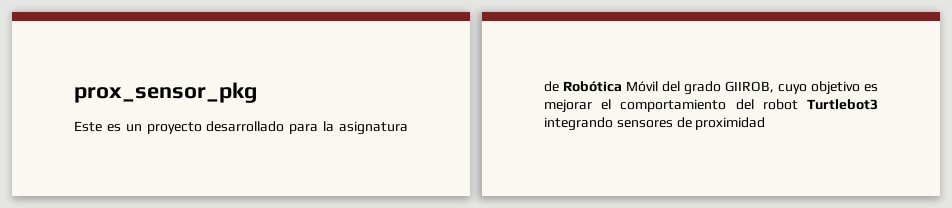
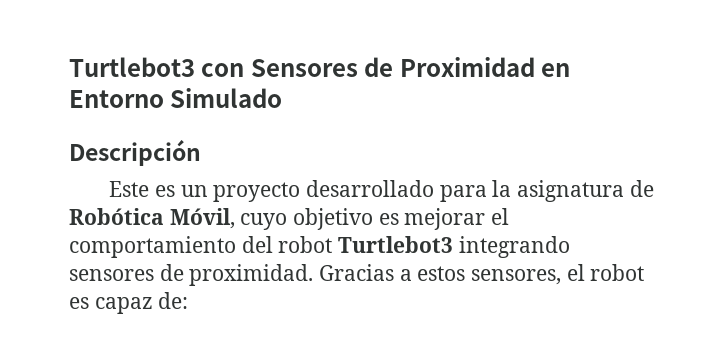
[74,82,257,103] prox_sensor_pkg -> [69,57,571,77] [69,88,283,108] [69,139,201,166] Turtlebot3 con Sensores de Proximidad en Entorno Simulado // Descripción
[626,81,774,95] Móvil del grado GIIROB, -> [169,208,235,229] Móvil,
[695,117,766,130] proximidad -> [189,264,645,286] [69,292,189,314] proximidad. Gracias a estos sensores, el robot es capaz de:

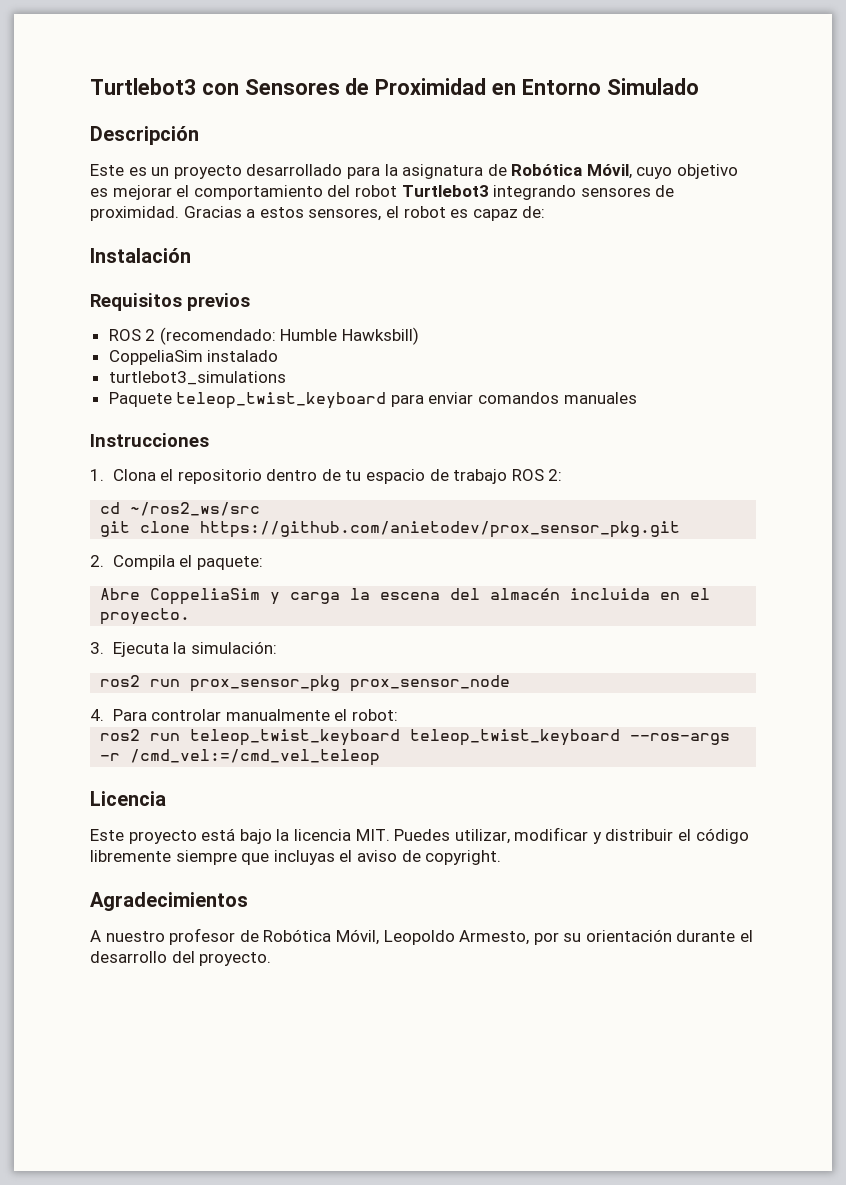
(189, 300) none -> [90,248,191,263] [90,293,250,311] [108,327,420,345] [108,350,279,365] [108,371,286,385] [108,392,637,409] [90,433,209,447] [90,469,563,484] [100,502,261,516] [100,521,681,538] [90,555,263,570] [100,588,711,605] [100,608,191,625] [90,641,277,657] [100,675,511,692] [90,709,398,721] [100,729,731,746] [100,749,381,766] [90,791,166,806] [90,827,749,844] [90,850,502,865] [90,892,248,911] [90,928,754,945] [90,951,272,966] // Instalación // Requisitos previos // ROS 2 (recomendado: Humble Hawksbill) // CoppeliaSim instalado // turtlebot3_simulations // Paquete teleop_twist_keyboard para enviar comandos manuales // Instrucciones // 1. Clona el repositorio dentro de tu espacio de trabajo ROS 2: // cd ~/ros2_ws/src // git clone https://github.com/anietodev/prox_sensor_pkg.git // 2. Compila el paquete: // Abre CoppeliaSim y carga la escena del almacén incluida en el proyecto. // 3. Ejecuta la simulación: // ros2 run prox_sensor_pkg prox_sensor_node // 4. Para controlar manualmente el robot: // ros2 run teleop_twist_keyboard teleop_twist_keyboard --ros-args -r /cmd_vel:=/cmd_vel_teleop // Licencia // Este proyecto está bajo la licencia MIT. Puedes utilizar, modificar y distribuir el código libremente siempre que incluyas el aviso de copyright. // Agradecimientos // A nuestro profesor de Robótica Móvil, Leopoldo Armesto, por su orientación durante el desarrollo del proyecto.

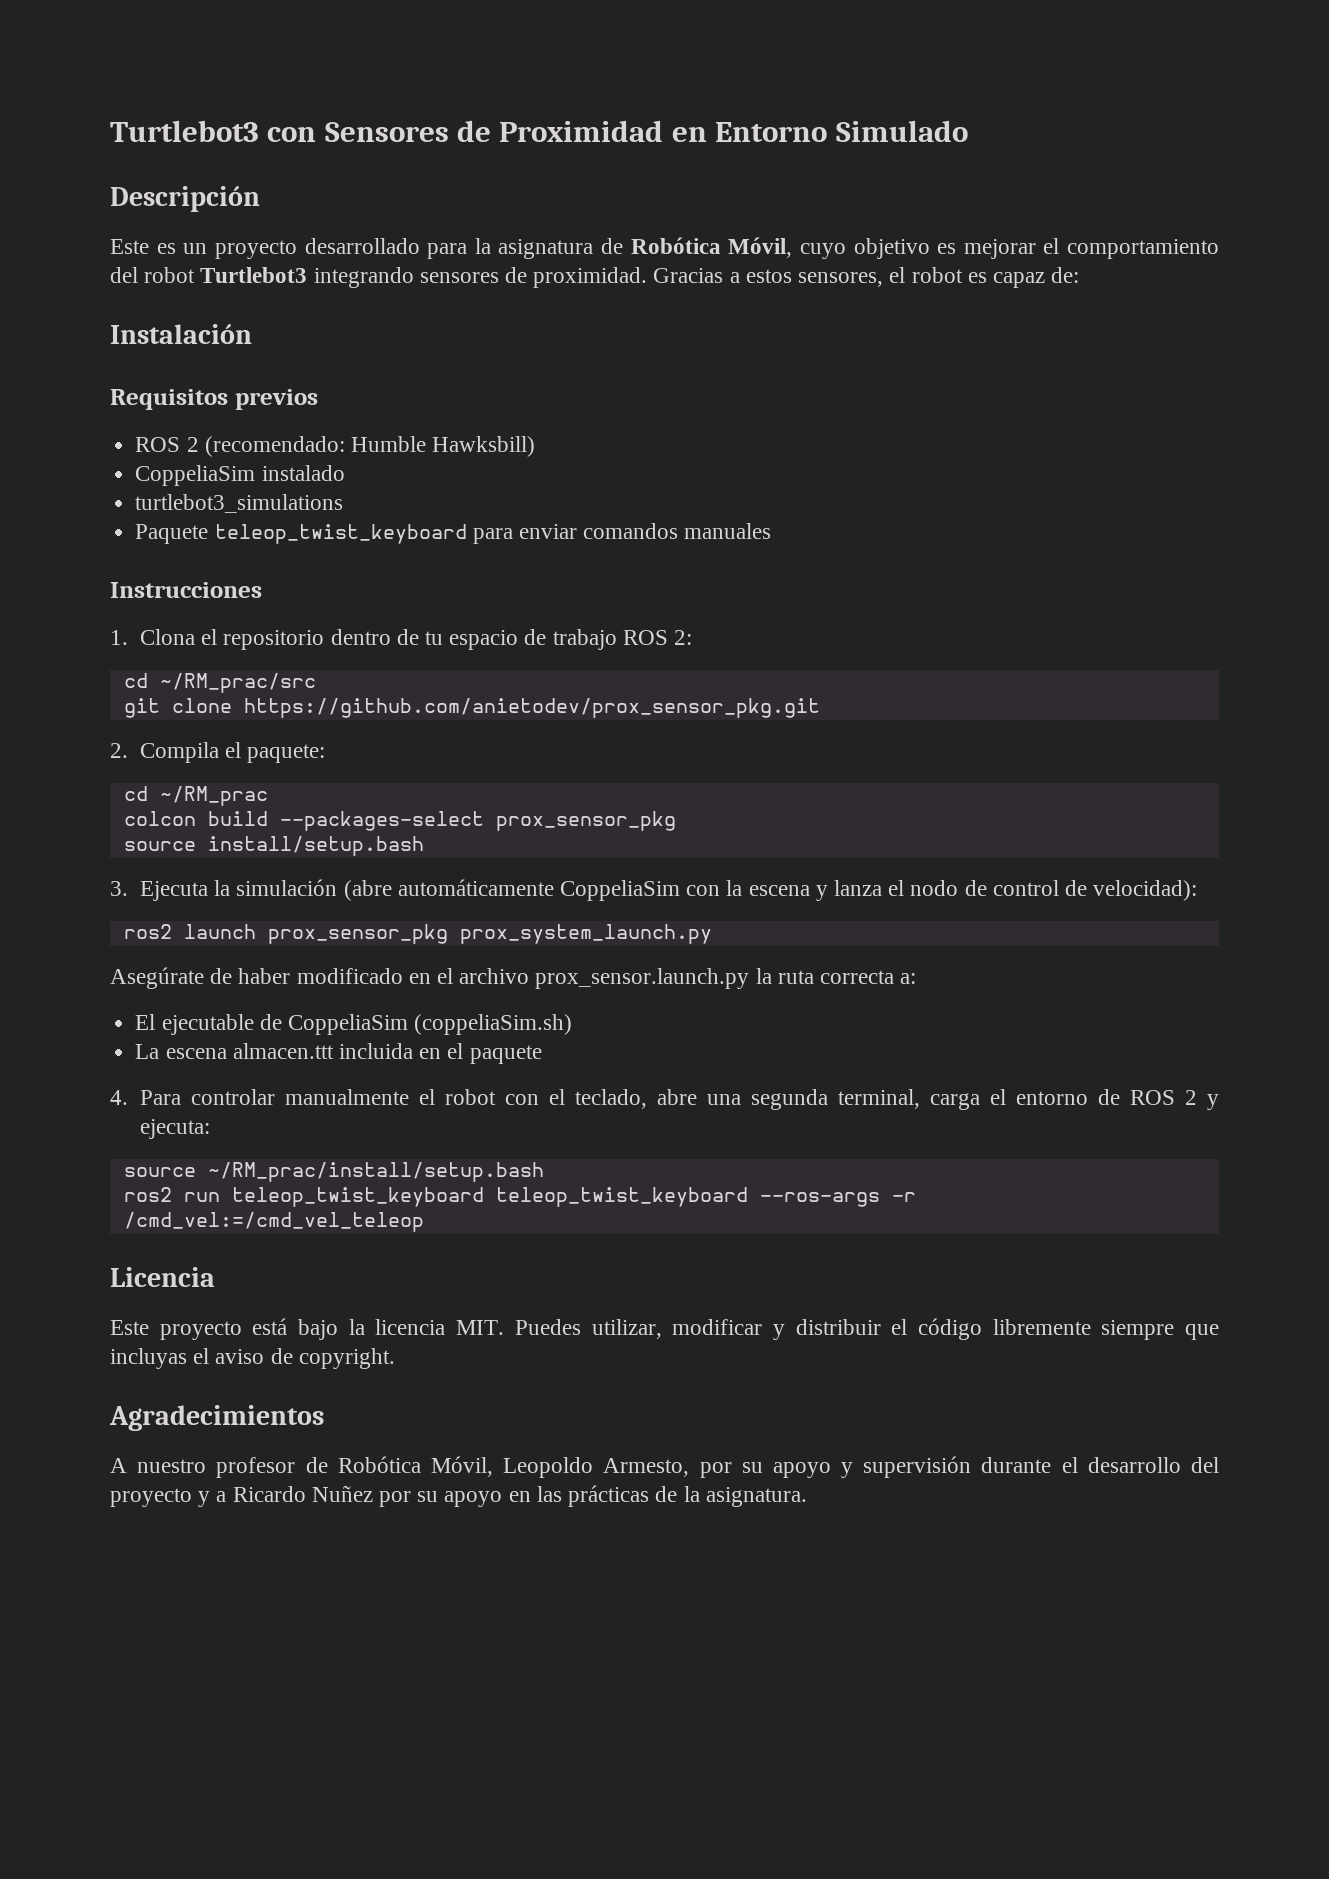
[130,502,261,516] ~/ros2_ws/src -> [159,673,316,693] ~/RM_prac/src
[100,588,711,605] [100,608,191,625] [90,641,277,657] [100,675,511,692] Abre CoppeliaSim y carga la escena del almacén incluida en el proyecto. // 3. Ejecuta la simulación: // ros2 run prox_sensor_pkg prox_sensor_node -> [123,786,268,806] [123,811,676,831] [123,836,424,856] [110,879,1198,901] [123,924,712,944] [110,967,917,989] [135,1014,573,1035] [135,1043,542,1064] cd ~/RM_prac // colcon build --packages-select prox_sensor_pkg // source install/setup.bash // 3. Ejecuta la simulación (abre automáticamente CoppeliaSim con la escena y lanza el nodo de control de velocidad): // ros2 launch prox_sensor_pkg prox_system_launch.py // Asegúrate de haber modificado en el archivo prox_sensor.launch.py la ruta correcta a: // El ejecutable de CoppeliaSim (coppeliaSim.sh) // La escena almacen.ttt incluida en el paquete
[351,709,398,721] robot: -> [444,1089,1219,1110] [139,1119,210,1139] [123,1162,544,1182] robot con el teclado, abre una segunda terminal, carga el entorno de ROS 2 y ejecuta: // source ~/RM_prac/install/setup.bash
[585,929,672,942] orientación -> [772,1456,972,1478] apoyo y supervisión
[199,952,272,966] proyecto. -> [110,1485,807,1507] proyecto y a Ricardo Nuñez por su apoyo en las prácticas de la asignatura.

